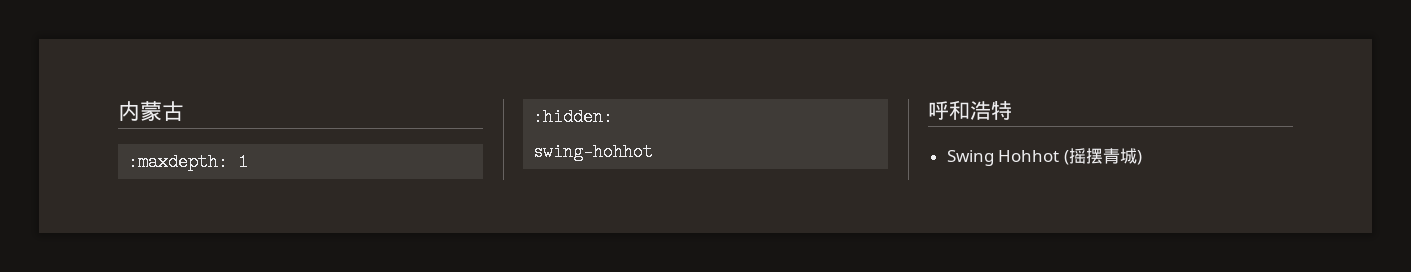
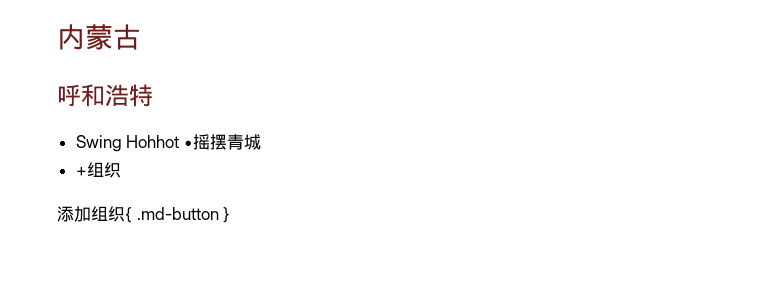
[128,153,249,171] [533,108,614,126] [533,143,654,161] // :maxdepth: 1 // :hidden: // swing-hohhot -> (141, 37) none
[1063,150,1069,165] ( -> [183,140,193,148] •
[1136,150,1142,165] ) -> [75,162,121,178] [57,206,231,223] // +组织 // 添加组织{ .md-button }

